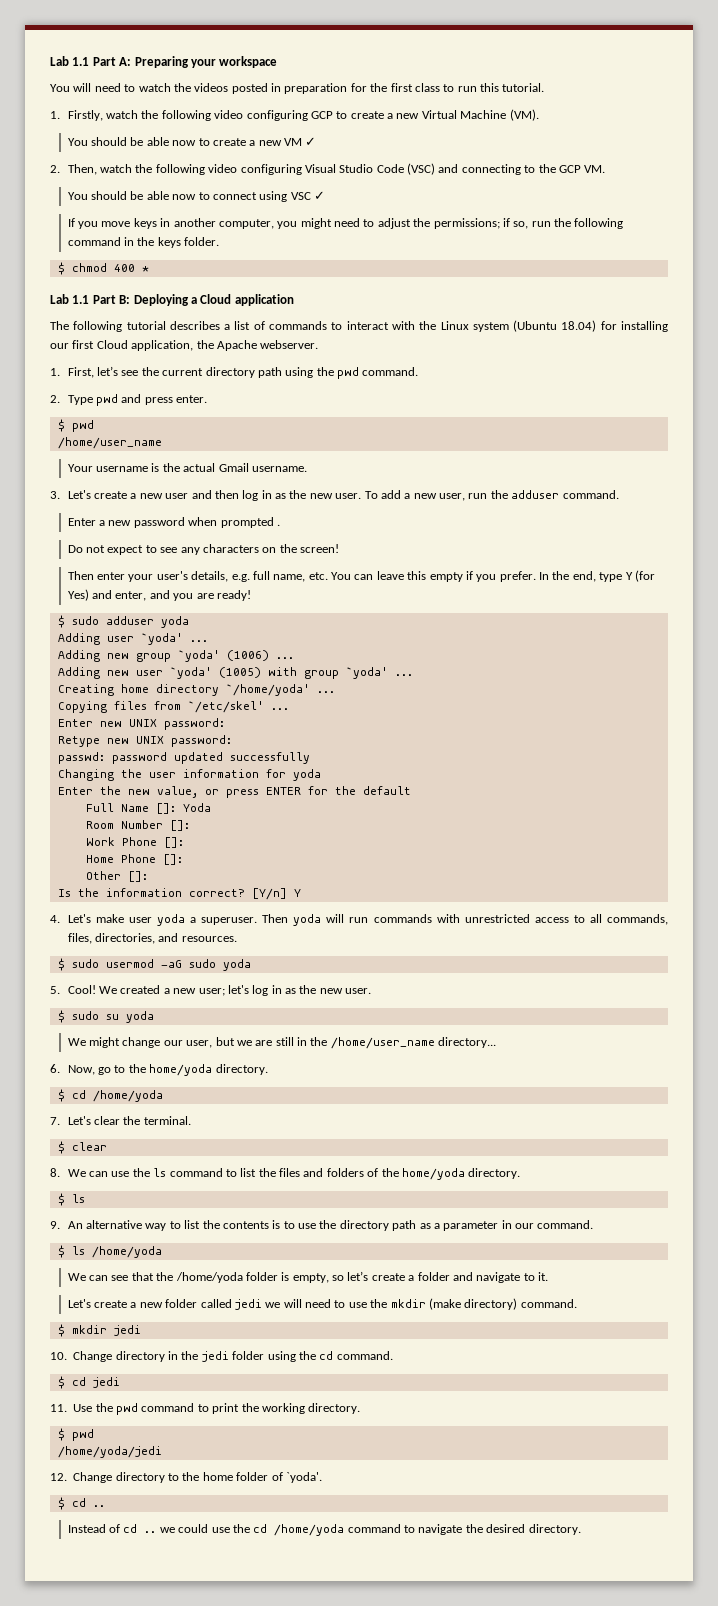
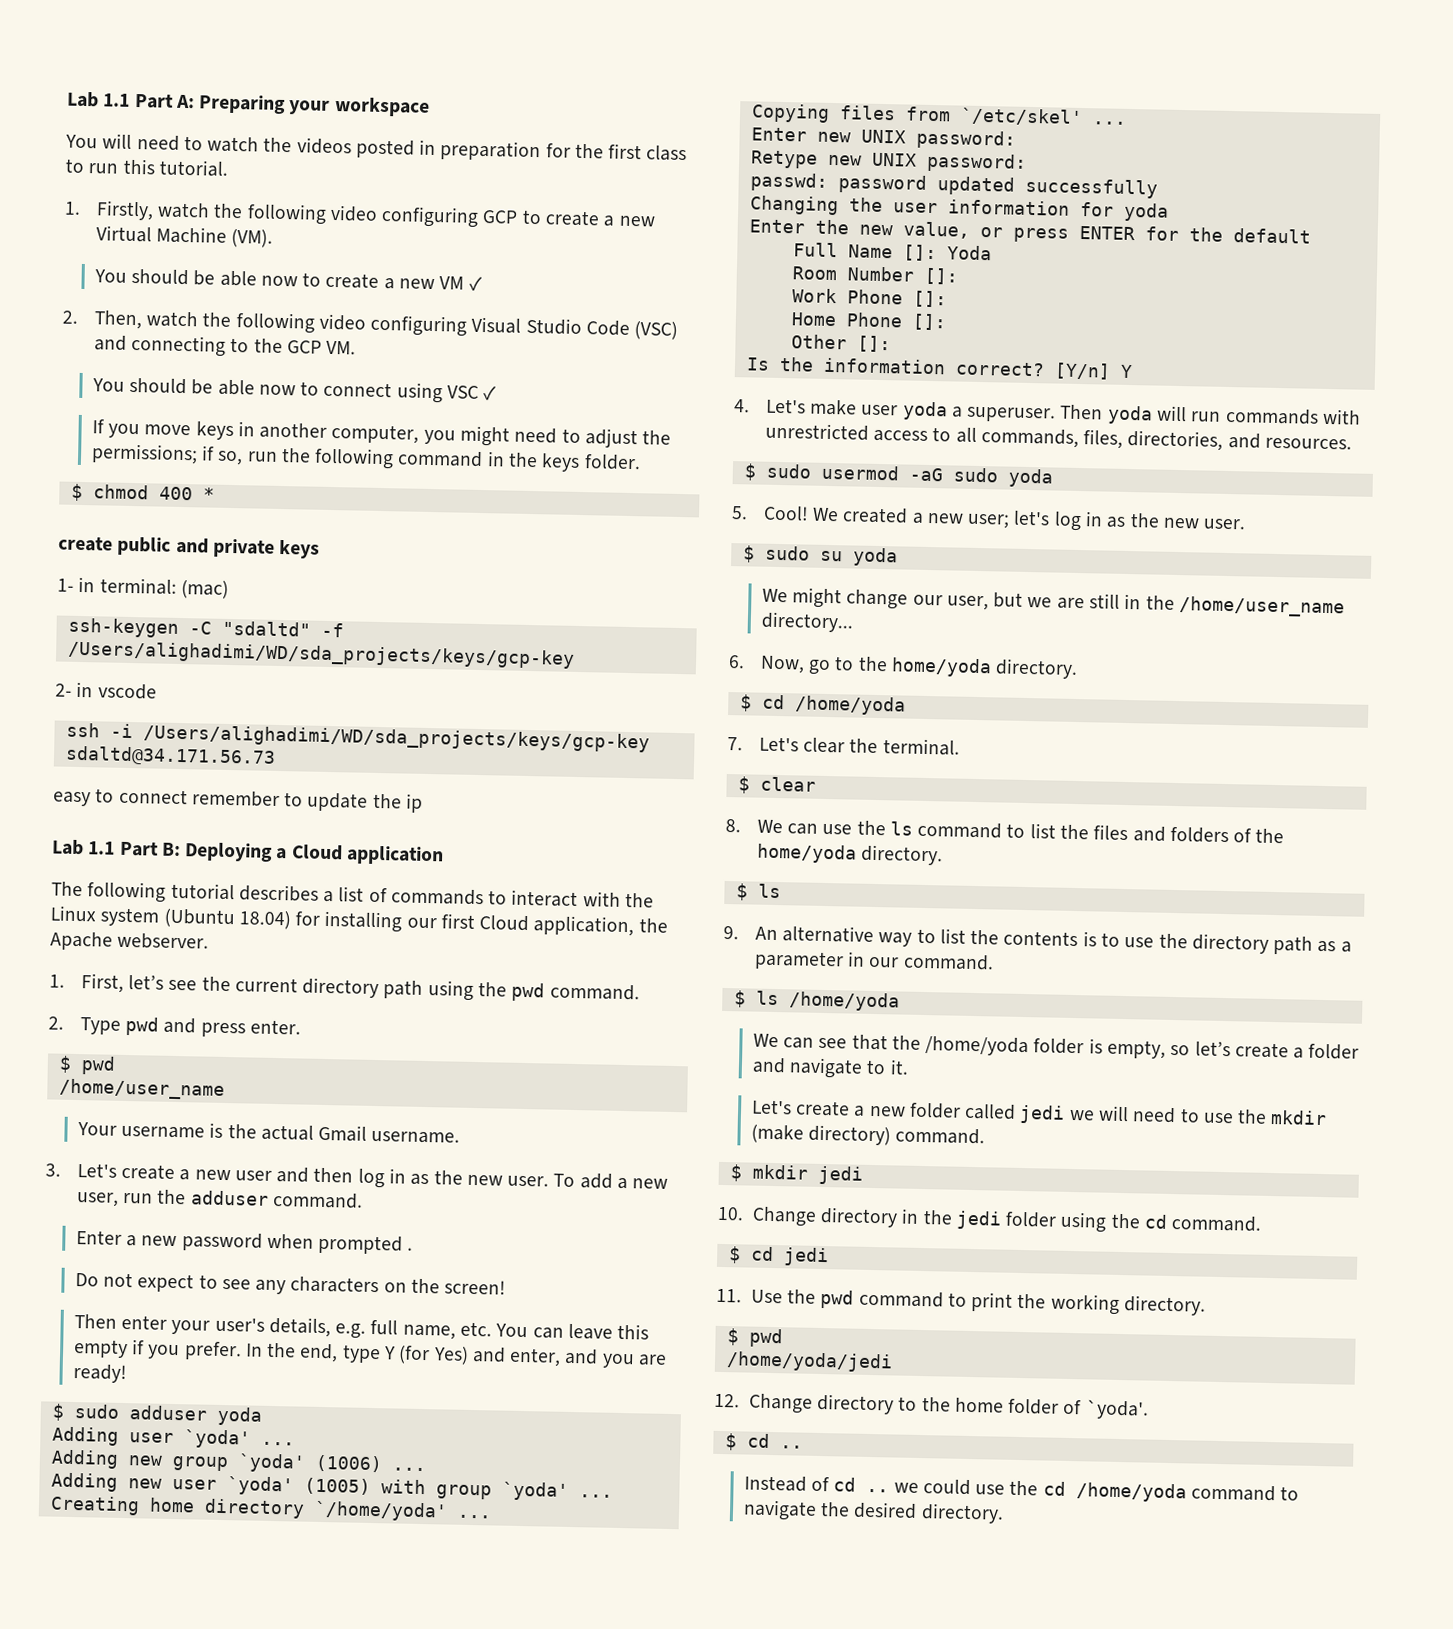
(149, 269) none -> [58,536,321,559] [57,576,229,599] [67,617,344,638] [66,640,575,669] [55,681,157,700] [65,722,650,753] [64,745,276,767] [53,788,423,813] // create public and private keys // 1- in terminal: (mac) // ssh-keygen -C "sdaltd" -f /Users/alighadimi/WD/sda_projects/keys/gcp-key // 2- in vscode // ssh -i /Users/alighadimi/WD/sda_projects/keys/gcp-key sdaltd@34.171.56.73 // easy to connect remember to update the ip

